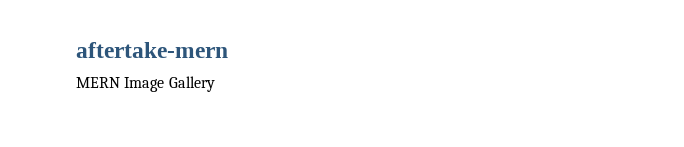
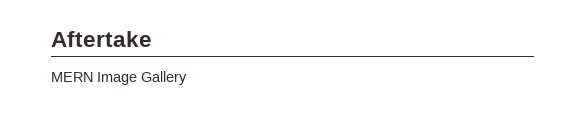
[76,42,228,58] aftertake-mern -> [51,31,152,47] Aftertake

